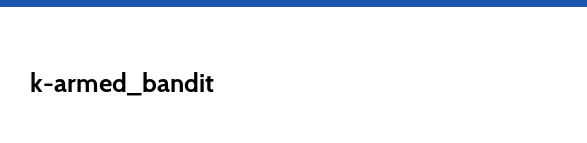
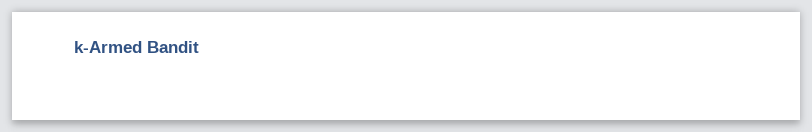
[30,72,214,96] k-armed_bandit -> [74,41,199,53] k-Armed Bandit

